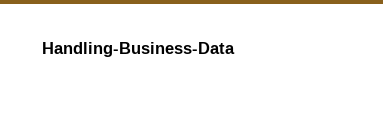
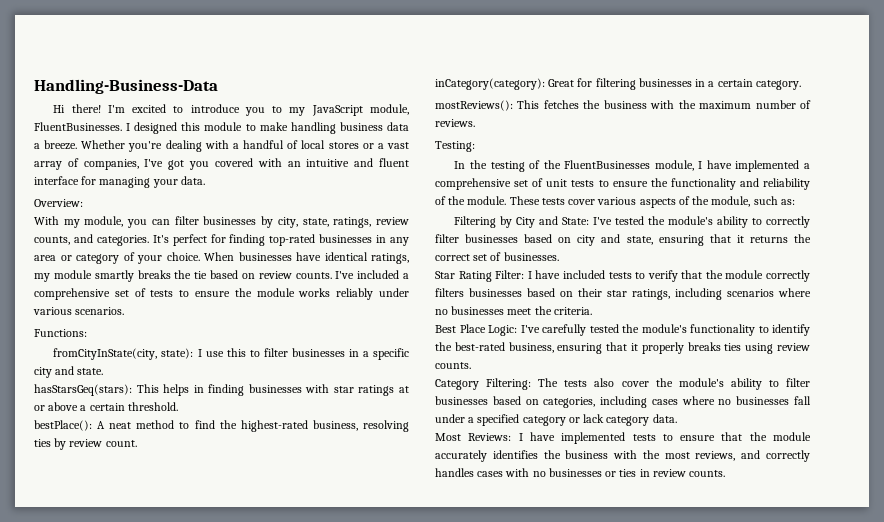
(235, 49) none -> [53,104,409,116] [34,122,409,134] [34,140,409,152] [34,158,409,170] [34,176,205,188] [34,199,83,207] [34,216,409,228] [34,234,409,246] [34,252,409,264] [34,270,409,282] [34,288,410,300] [33,307,125,315] [34,329,87,337] [53,348,409,360] [34,366,104,378] [34,384,409,396] [34,402,178,411] [34,420,409,432] [34,438,137,450] [435,78,801,90] [435,100,811,111] [435,119,475,127] [435,141,475,152] [454,160,810,172] [435,178,810,190] [435,196,795,208] [454,216,810,228] [435,234,811,246] [435,252,559,261] [435,270,810,282] [435,288,811,300] [435,306,592,315] [435,324,810,336] [435,342,810,354] [435,362,471,369] [435,378,810,390] [435,396,811,408] [435,414,677,426] [435,432,811,444] [435,450,810,462] [435,468,726,477] // Hi there! I'm excited to introduce you to my JavaScript module, FluentBusinesses. I designed this module to make handling business data a breeze. Whether you're dealing with a handful of local stores or a vast array of companies, I've got you covered with an intuitive and fluent interface for managing your data. // Overview: // With my module, you can filter businesses by city, state, ratings, review counts, and categories. It's perfect for finding top-rated businesses in any area or category of your choice. When businesses have identical ratings, my module smartly breaks the tie based on review counts. I've included a comprehensive set of tests to ensure the module works reliably under various scenarios. // Functions: // fromCityInState(city, state): I use this to filter businesses in a specific city and state. // hasStarsGeq(stars): This helps in finding businesses with star ratings at or above a certain threshold. // bestPlace(): A neat method to find the highest-rated business, resolving ties by review count. // inCategory(category): Great for filtering businesses in a certain category. // mostReviews(): This fetches the business with the maximum number of reviews. // Testing: // In the testing of the FluentBusinesses module, I have implemented a comprehensive set of unit tests to ensure the functionality and reliability of the module. These tests cover various aspects of the module, such as: // Filtering by City and State: I've tested the module's ability to correctly filter businesses based on city and state, ensuring that it returns the correct set of businesses. // Star Rating Filter: I have included tests to verify that the module correctly filters businesses based on their star ratings, including scenarios where no businesses meet the criteria. // Best Place Logic: I've carefully tested the module's functionality to identify the best-rated business, ensuring that it properly breaks ties using review counts. // Category Filtering: The tests also cover the module's ability to filter businesses based on categories, including cases where no businesses fall under a specified category or lack category data. // Most Reviews: I have implemented tests to ensure that the module accurately identifies the business with the most reviews, and correctly handles cases with no businesses or ties in review counts.

